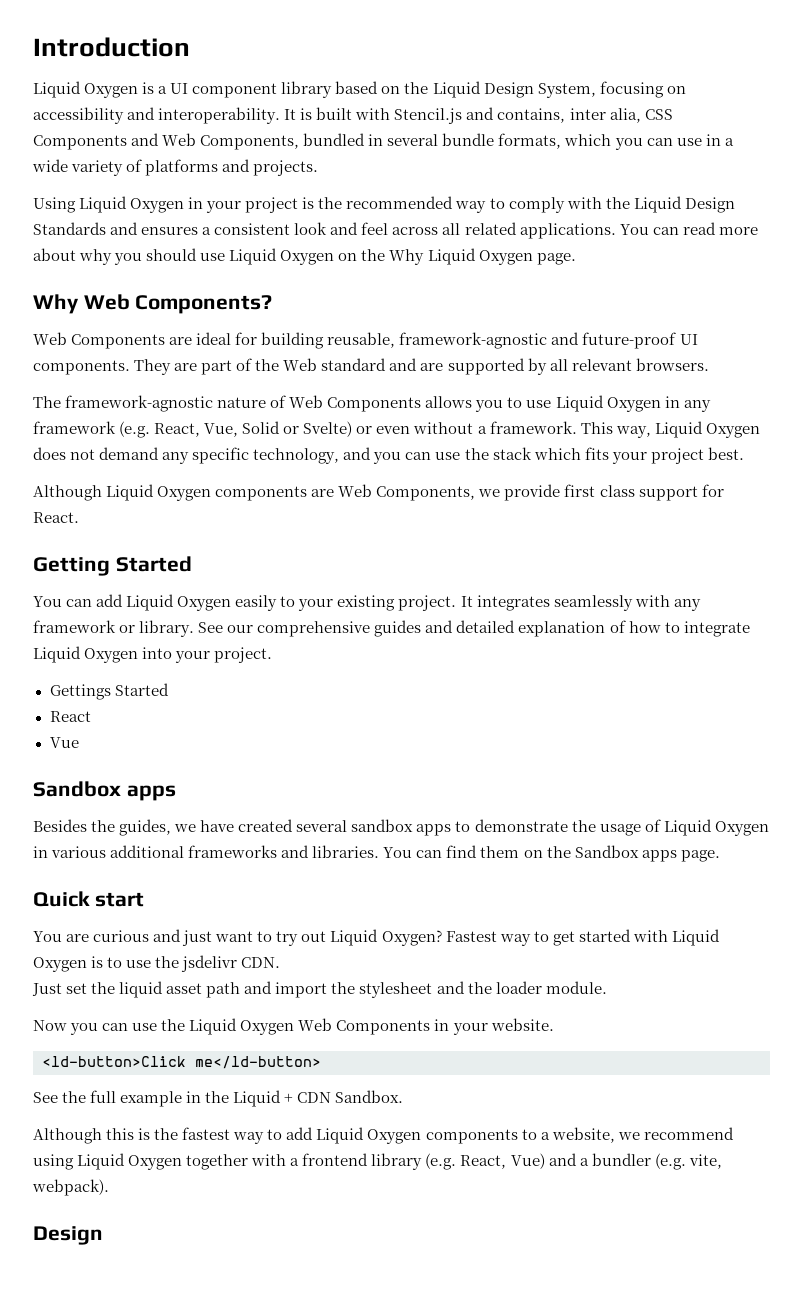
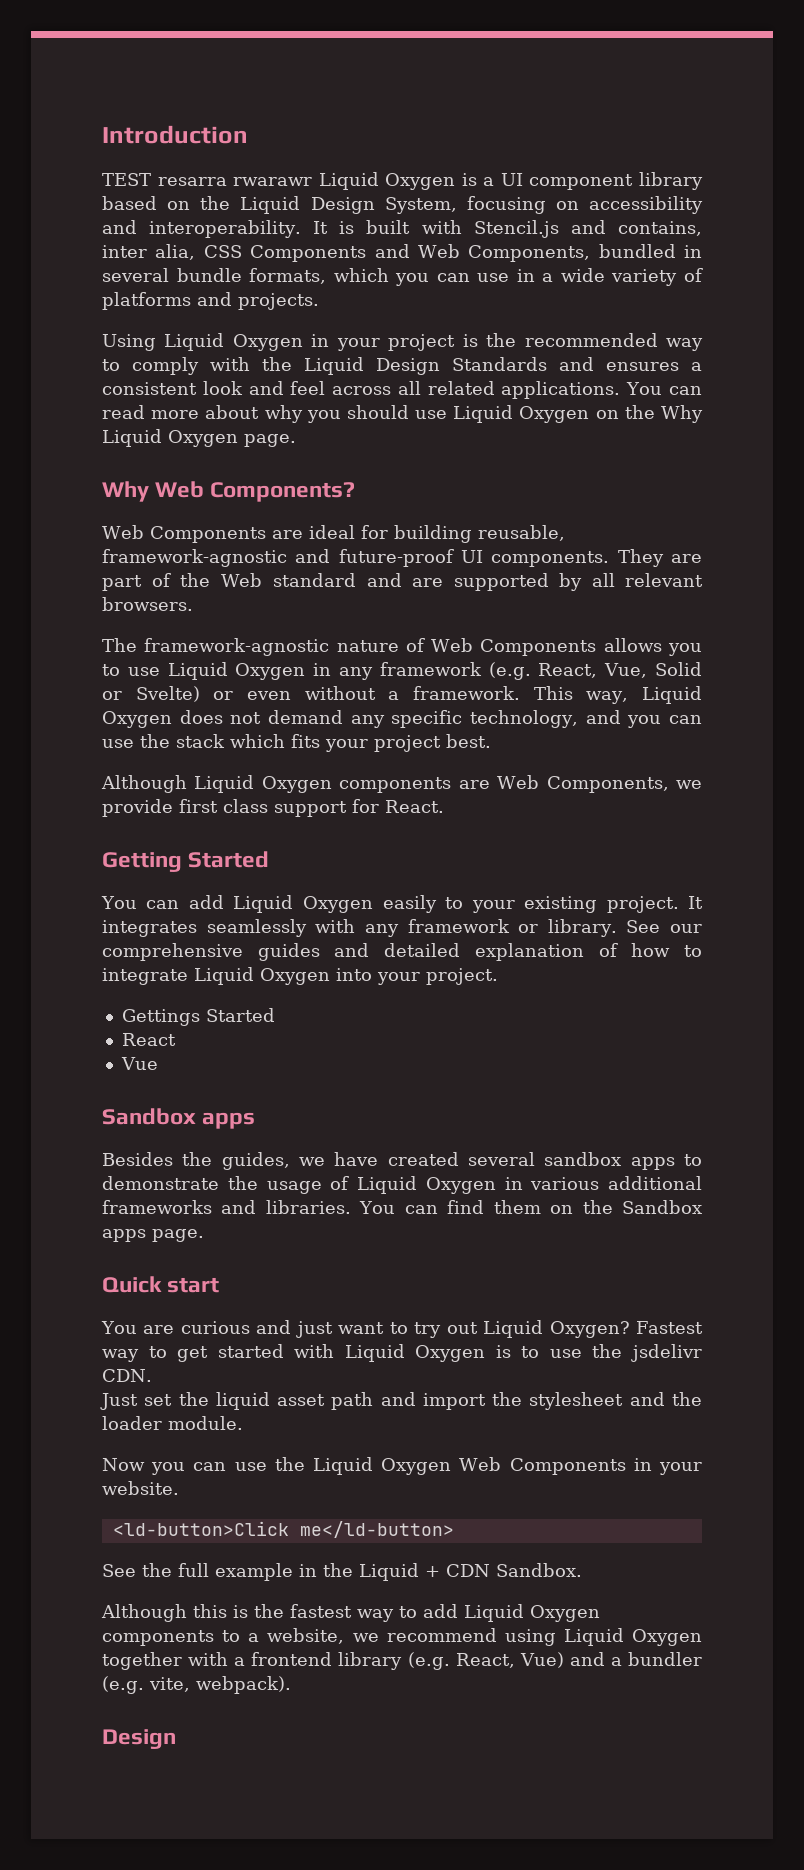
(190, 47) none -> [102,173,313,186] TEST resarra rwarawr

